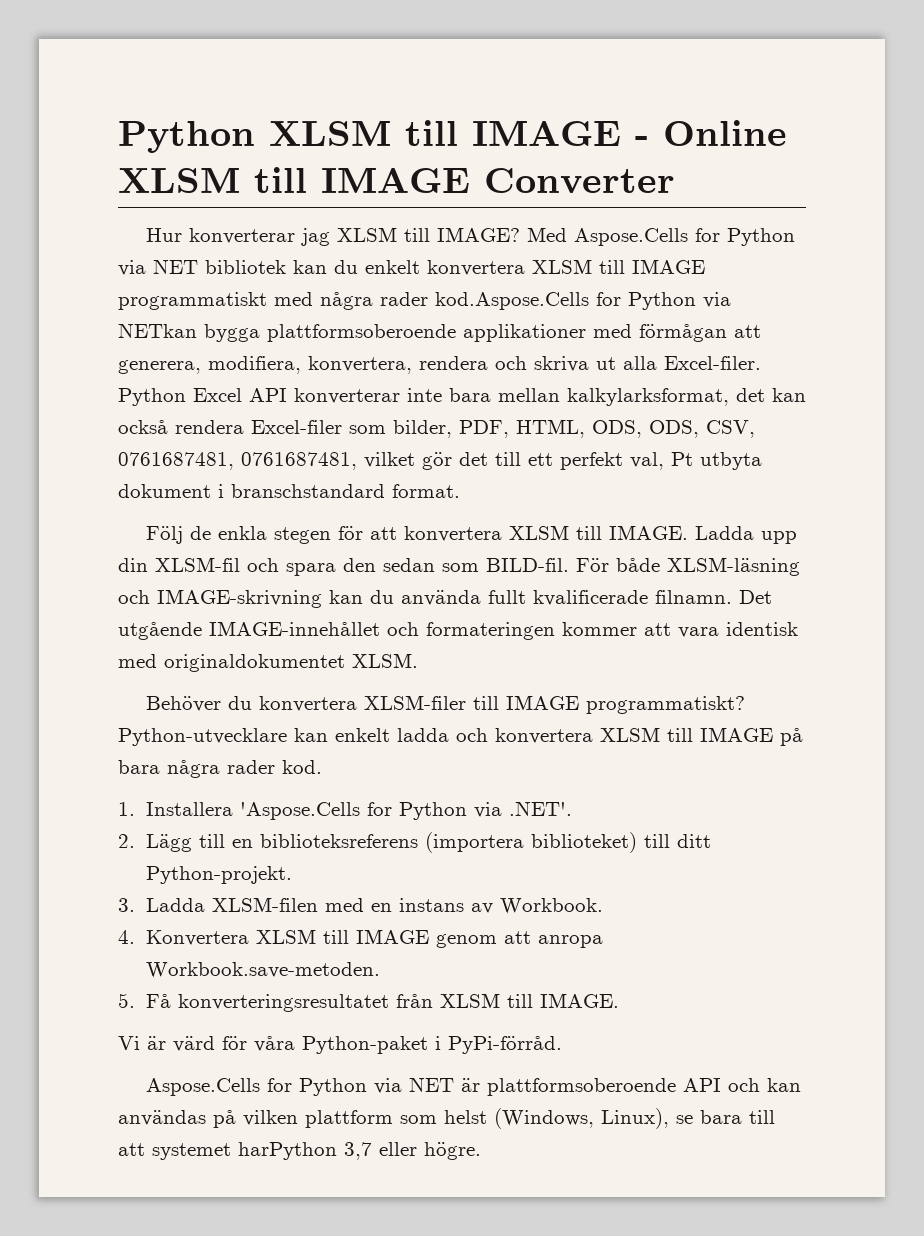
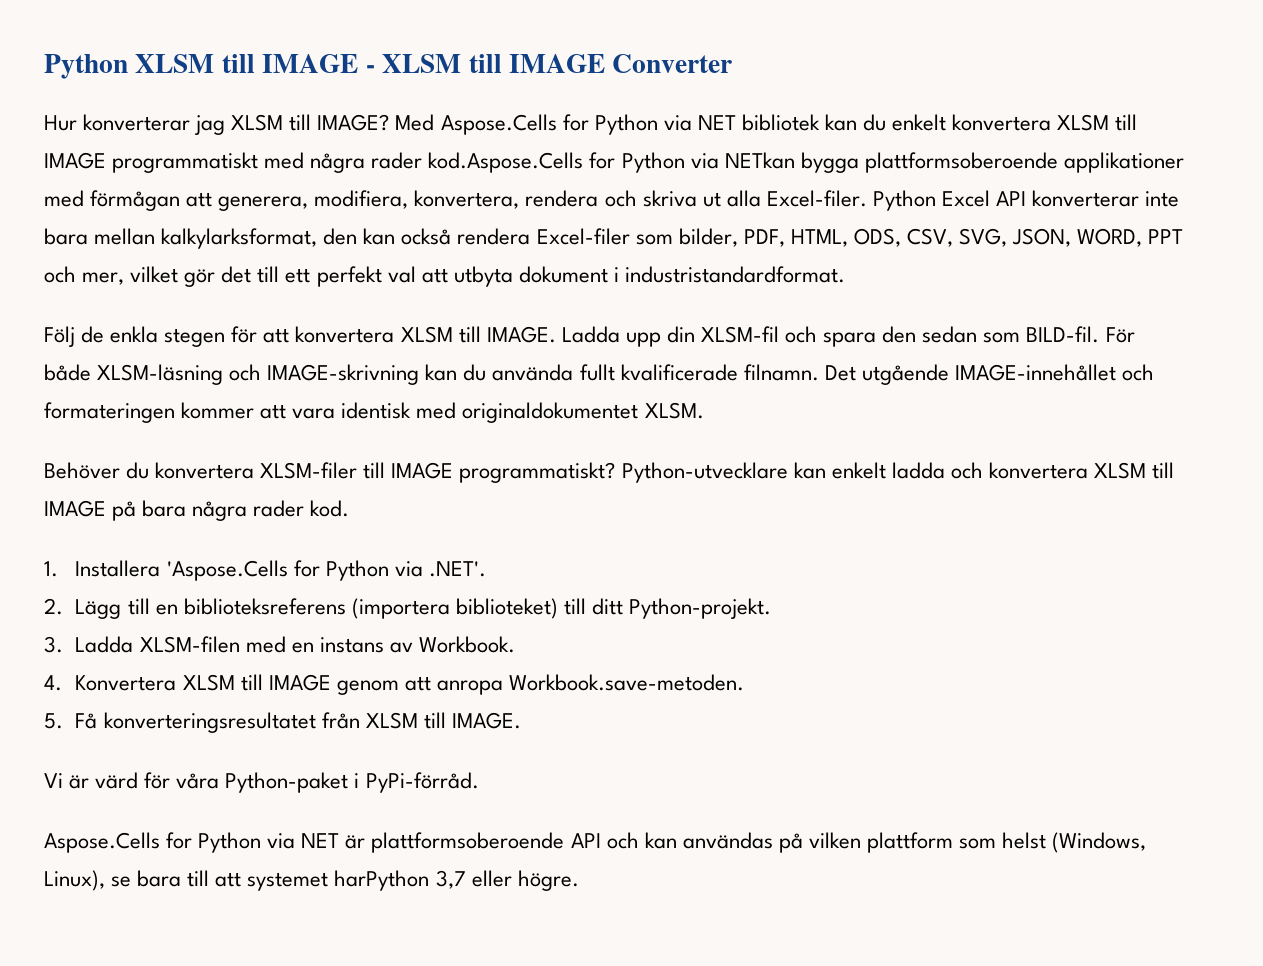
[663,120,787,146] Online -> (375, 69) none
[736,388,765,402] det -> [323,228,358,245] den
[649,420,755,438] [118,452,357,470] ODS, CSV, 0761687481, 0761687481, -> [906,228,1184,247] [44,266,125,285] CSV, SVG, JSON, WORD, PPT och mer,
[630,452,693,470] val, Pt -> [387,266,448,283] val att
[231,484,460,498] branschstandard format. -> [624,266,845,283] industristandardformat.

